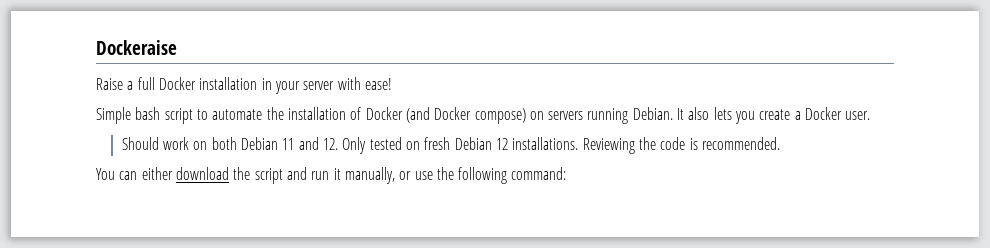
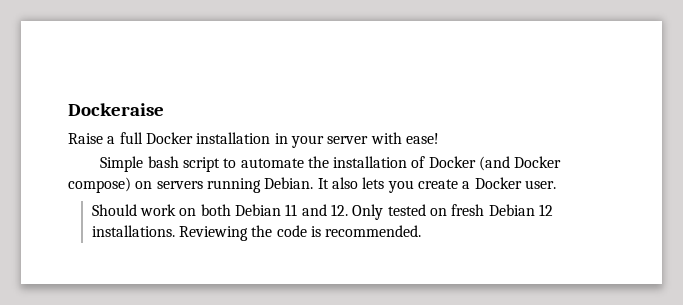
[96,167,567,184] // You can either download the script and run it manually, or use the following command: -> (422, 231) none

